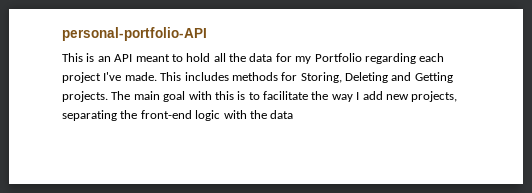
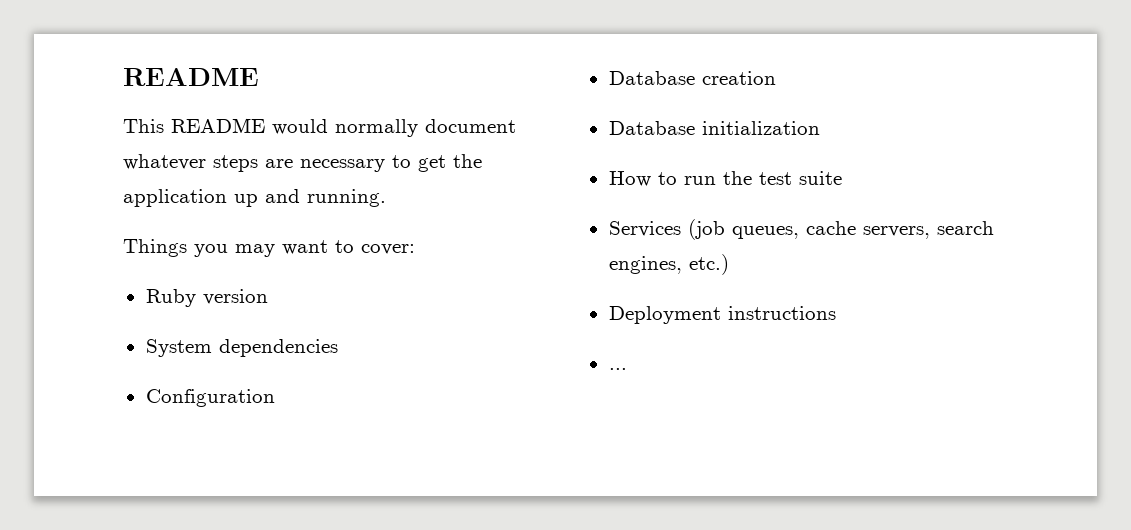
[62,27,207,41] [62,53,445,64] [62,72,453,83] [62,91,458,102] [62,110,294,121] personal-portfolio-API // This is an API meant to hold all the data for my Portfolio regarding each project I've made. This includes methods for Storing, Deleting and Getting projects. The main goal with this is to facilitate the way I add new projects, separating the front-end logic with the data -> [123,68,259,86] [123,118,516,137] [123,154,482,172] [123,189,386,207] [123,239,415,257] [145,289,268,307] [145,339,338,357] [145,389,275,407] [608,71,776,85] [608,121,820,135] [608,171,842,187] [608,219,994,240] [608,254,729,275] [608,306,836,324] [608,368,627,370] README // This README would normally document whatever steps are necessary to get the application up and running. // Things you may want to cover: // Ruby version // System dependencies // Configuration // Database creation // Database initialization // How to run the test suite // Services (job queues, cache servers, search engines, etc.) // Deployment instructions // ...

